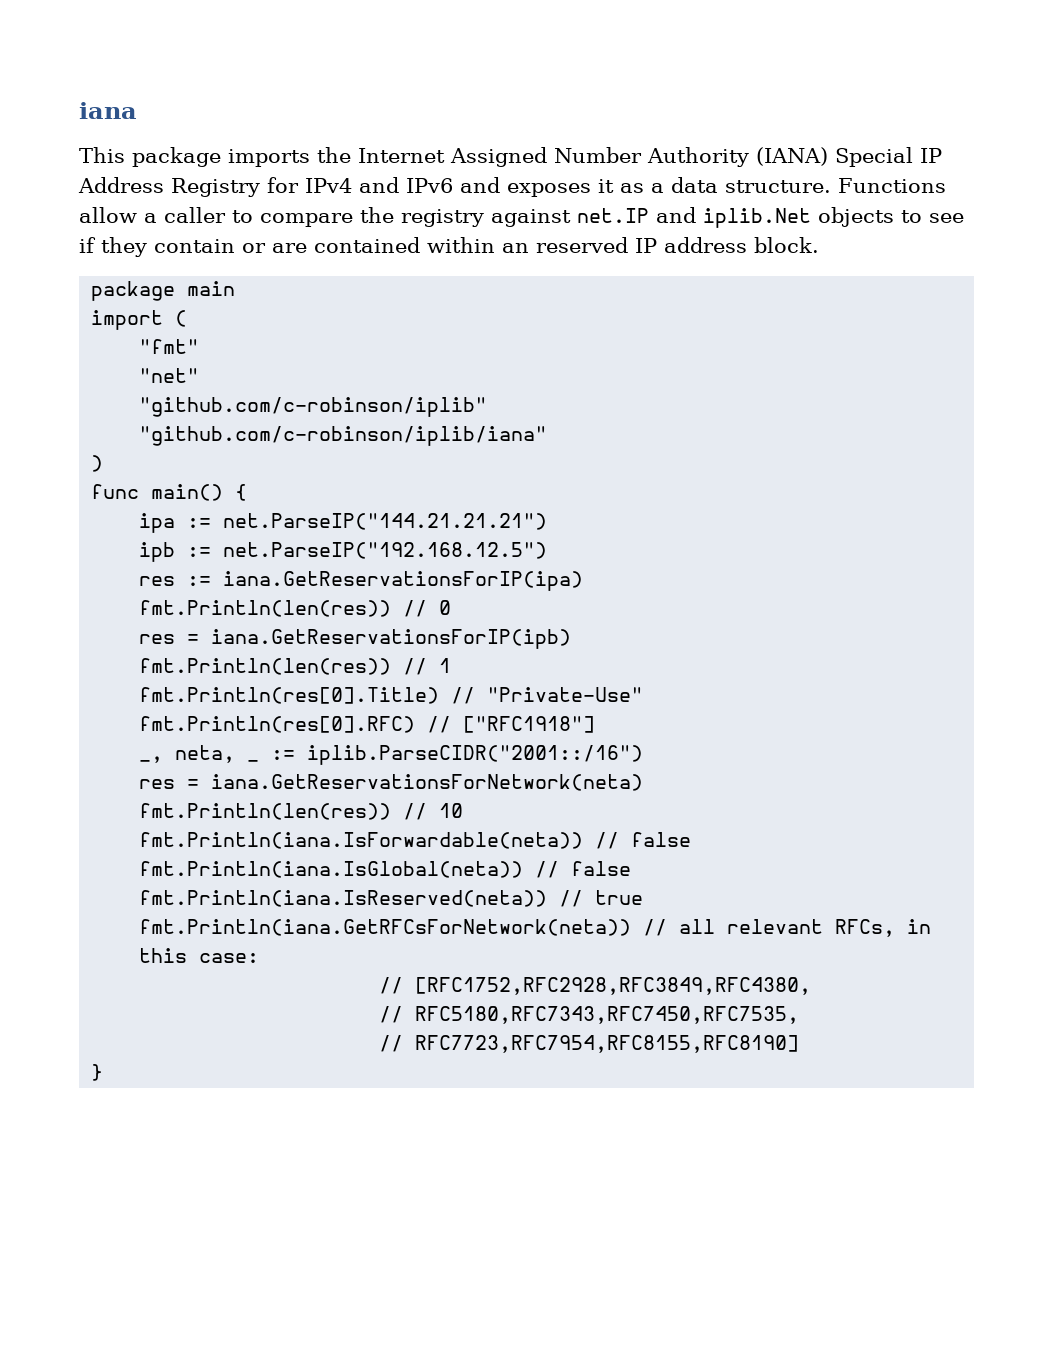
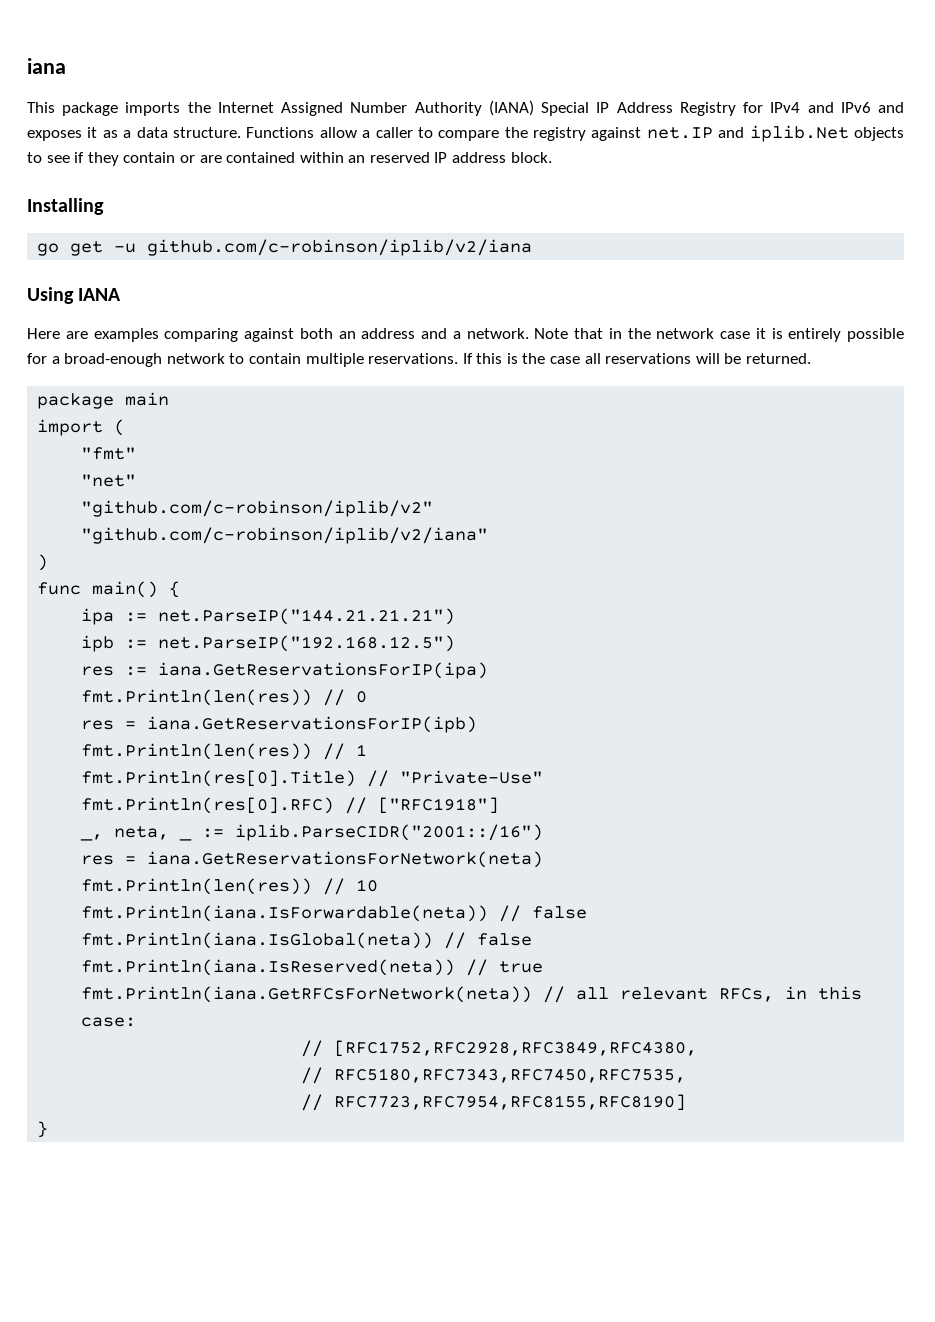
(819, 245) none -> [27,198,104,215] [37,239,533,256] [27,287,122,304] [27,328,904,342] [27,353,812,367] // Installing // go get -u github.com/c-robinson/iplib/v2/iana // Using IANA // Here are examples comparing against both an address and a network. Note that in the network case it is entirely possible for a broad-enough network to contain multiple reservations. If this is the case all reservations will be returned.
[139,397,488,417] [139,426,548,446] "github.com/c-robinson/iplib" // "github.com/c-robinson/iplib/iana" -> [81,500,434,517] [81,527,489,544] "github.com/c-robinson/iplib/v2" // "github.com/c-robinson/iplib/v2/iana"

